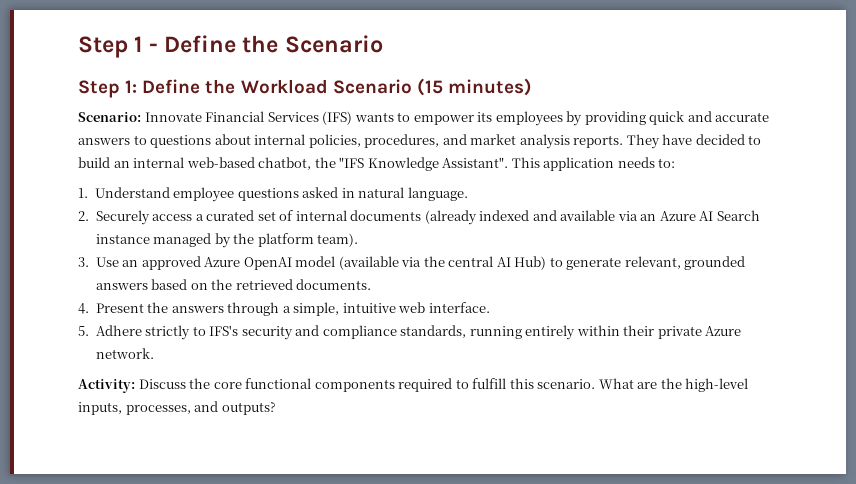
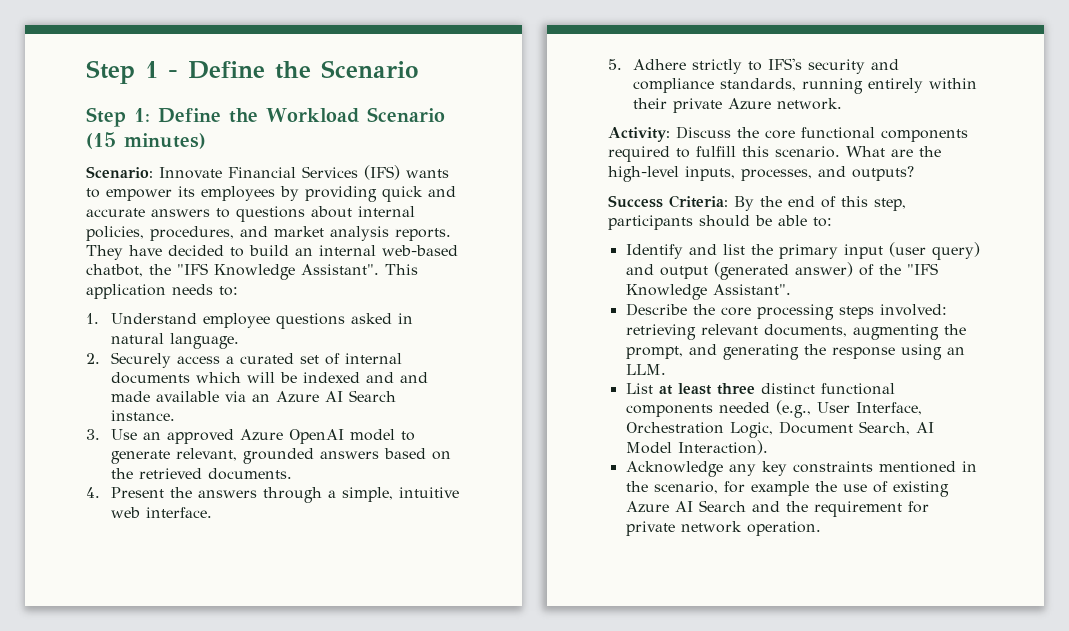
[424,210,557,225] (already indexed and -> [196,372,429,383] [111,391,151,402] which will be indexed and and made
[95,233,359,248] instance managed by the platform team). -> [111,410,176,421] instance.
[338,256,547,270] (available via the central AI Hub) -> (396, 435) none
(276, 408) none -> [608,195,906,211] [608,215,832,230] [625,242,980,260] [625,262,938,280] [625,284,791,300] [625,303,947,320] [625,324,966,340] [625,344,965,360] [625,364,666,375] [625,383,895,395] [625,400,922,418] [625,421,934,438] [625,440,768,455] [625,461,977,477] [625,481,949,497] [625,500,929,517] [625,521,821,536] // Success Criteria: By the end of this step, participants should be able to: // Identify and list the primary input (user query) and output (generated answer) of the "IFS Knowledge Assistant". // Describe the core processing steps involved: retrieving relevant documents, augmenting the prompt, and generating the response using an LLM. // List at least three distinct functional components needed (e.g., User Interface, Orchestration Logic, Document Search, AI Model Interaction). // Acknowledge any key constraints mentioned in the scenario, for example the use of existing Azure AI Search and the requirement for private network operation.

